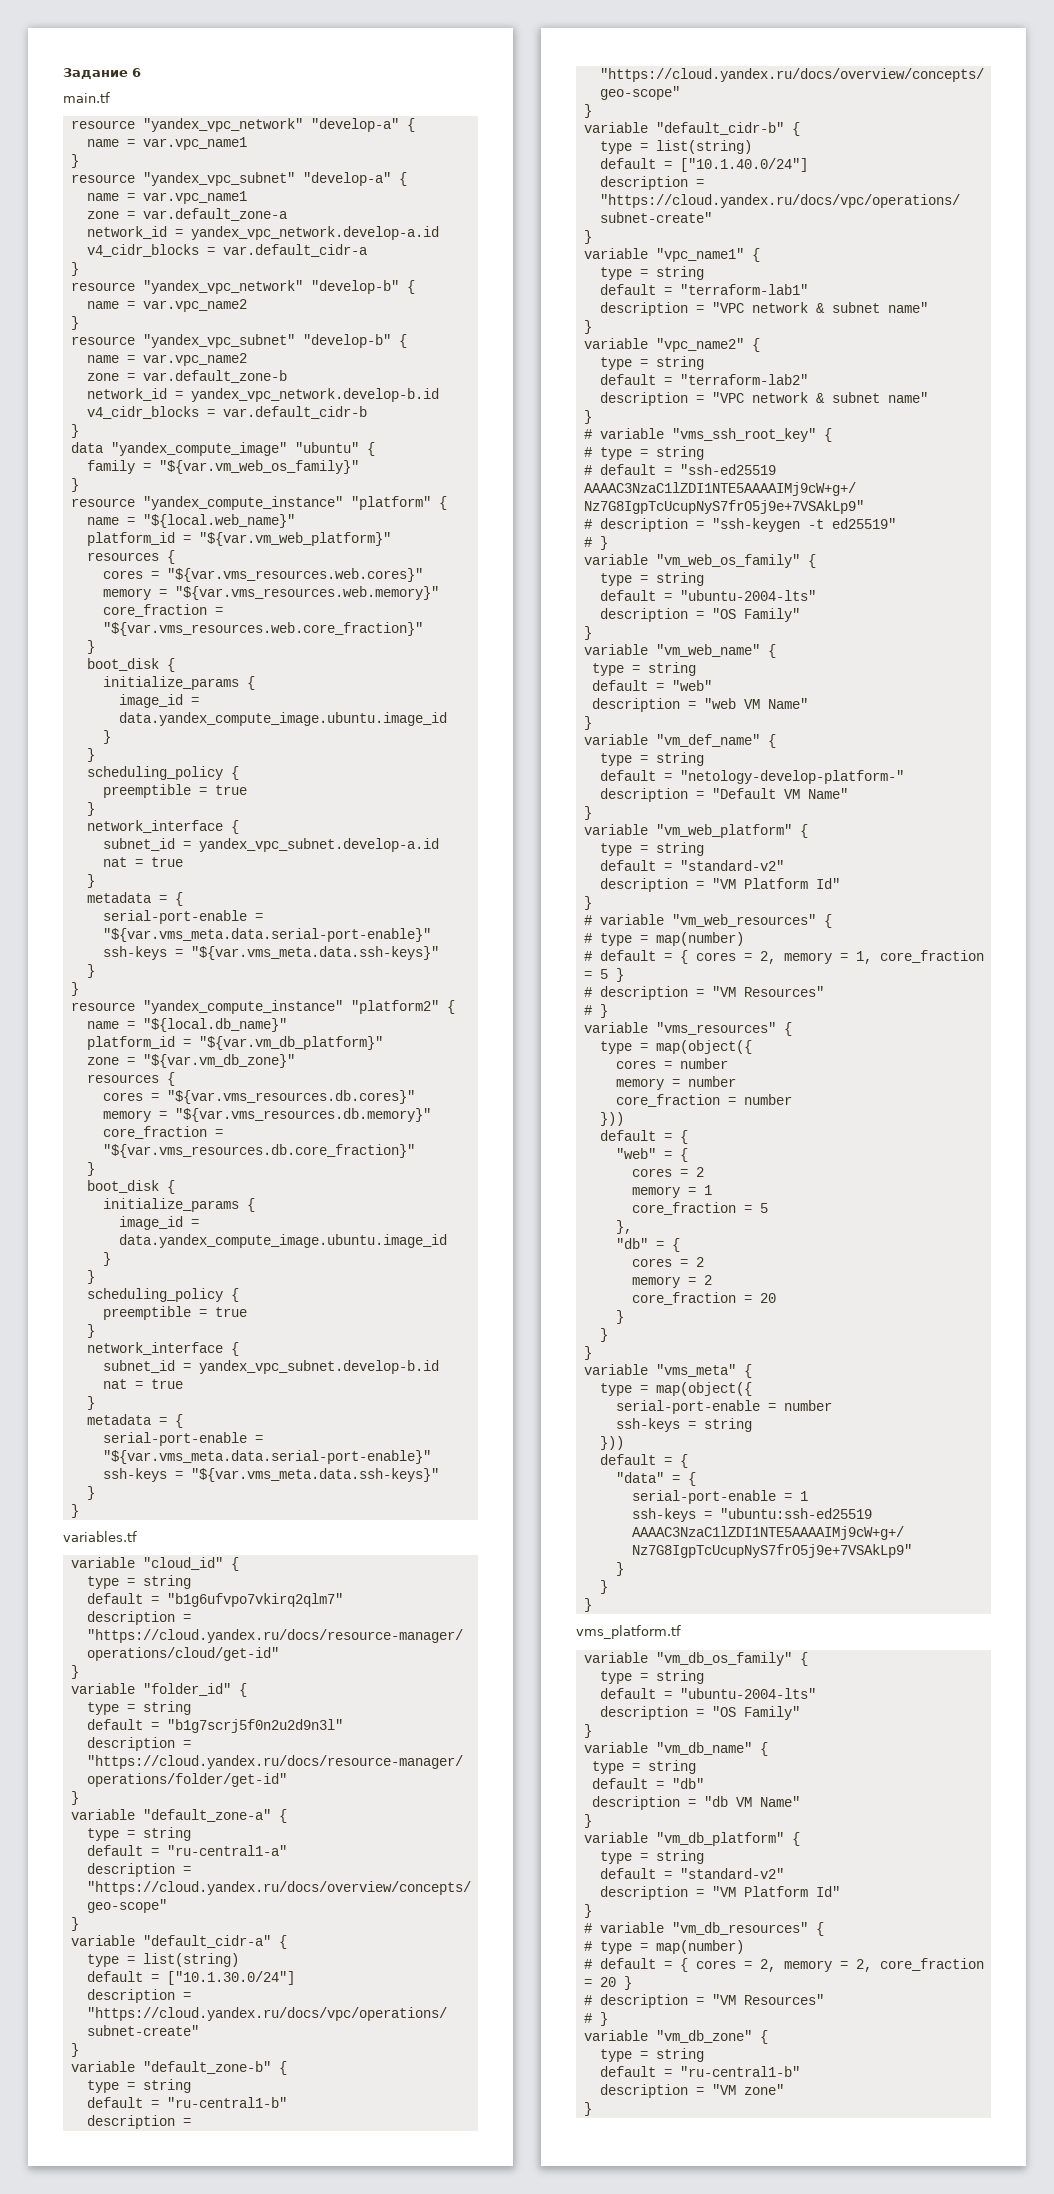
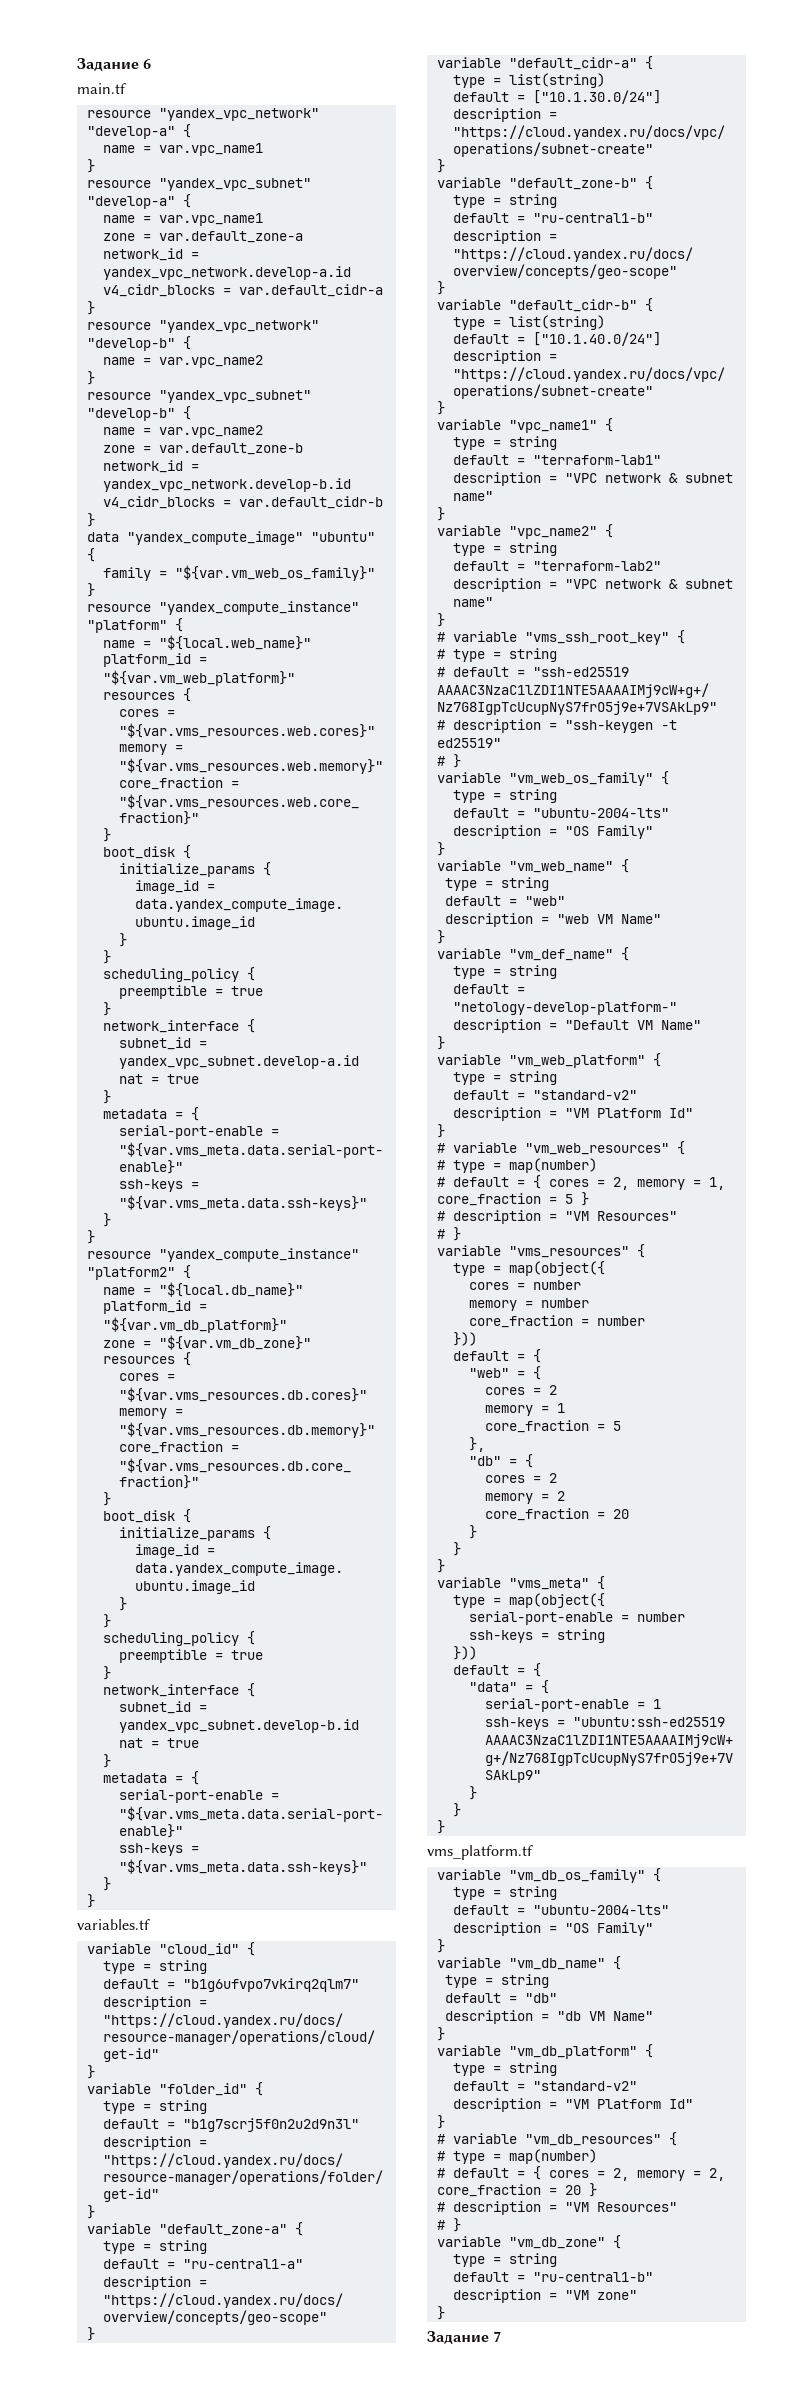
(592, 2109) none -> [427,2331,502,2345] // Задание 7

